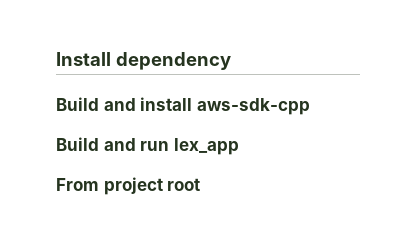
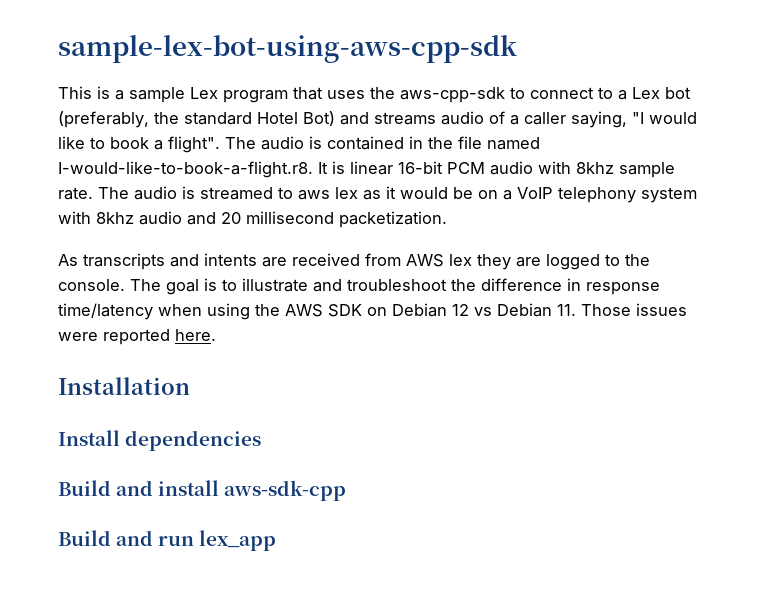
[56,52,231,70] Install dependency -> [58,35,517,63] [58,86,691,103] [58,111,697,128] [58,136,540,153] [58,161,675,178] [58,186,697,203] [58,211,447,228] [58,253,650,270] [58,278,660,295] [58,303,687,320] [58,329,216,345] [58,377,190,395] [58,430,262,451] sample-lex-bot-using-aws-cpp-sdk // This is a sample Lex program that uses the aws-cpp-sdk to connect to a Lex bot (preferably, the standard Hotel Bot) and streams audio of a caller saying, "I would like to book a flight". The audio is contained in the file named I-would-like-to-book-a-flight.r8. It is linear 16-bit PCM audio with 8khz sample rate. The audio is streamed to aws lex as it would be on a VoIP telephony system with 8khz audio and 20 millisecond packetization. // As transcripts and intents are received from AWS lex they are logged to the console. The goal is to illustrate and troubleshoot the difference in response time/latency when using the AWS SDK on Debian 12 vs Debian 11. Those issues were reported here. // Installation // Install dependencies
[56,177,201,195] // From project root -> (277, 540) none

